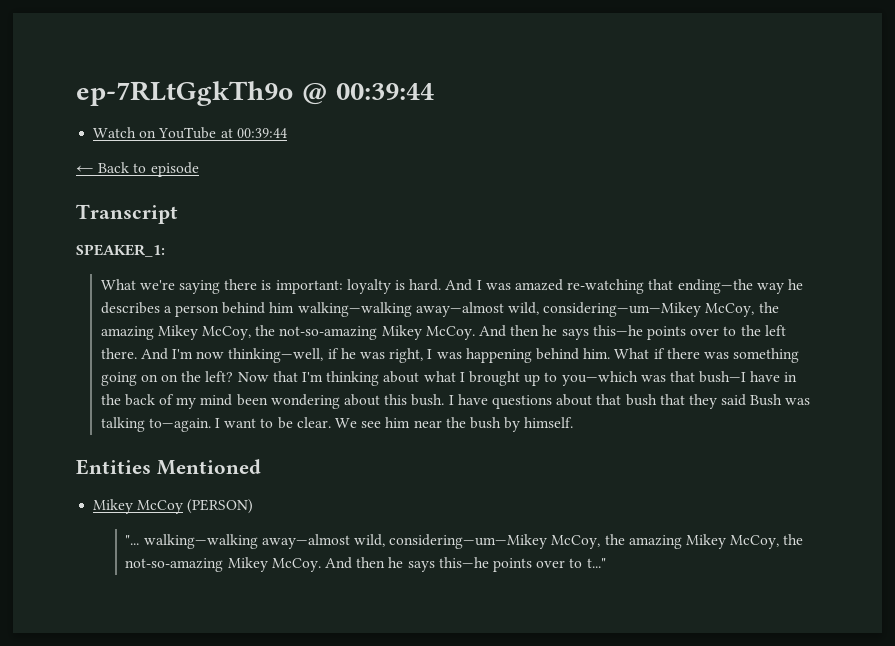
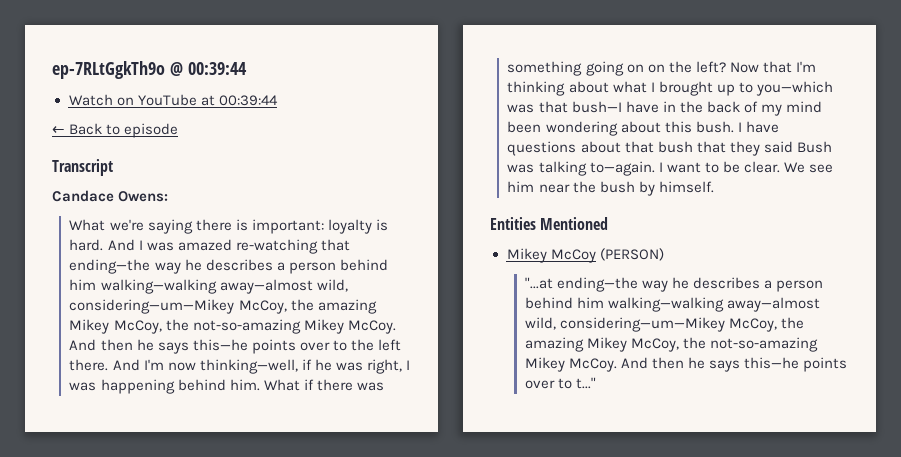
[76,244,165,257] SPEAKER_1: -> [52,190,169,202] Candace Owens:
[125,535,140,545] "... -> [524,277,824,292] [524,297,604,309] "...at ending—the way he describes a person behind him

